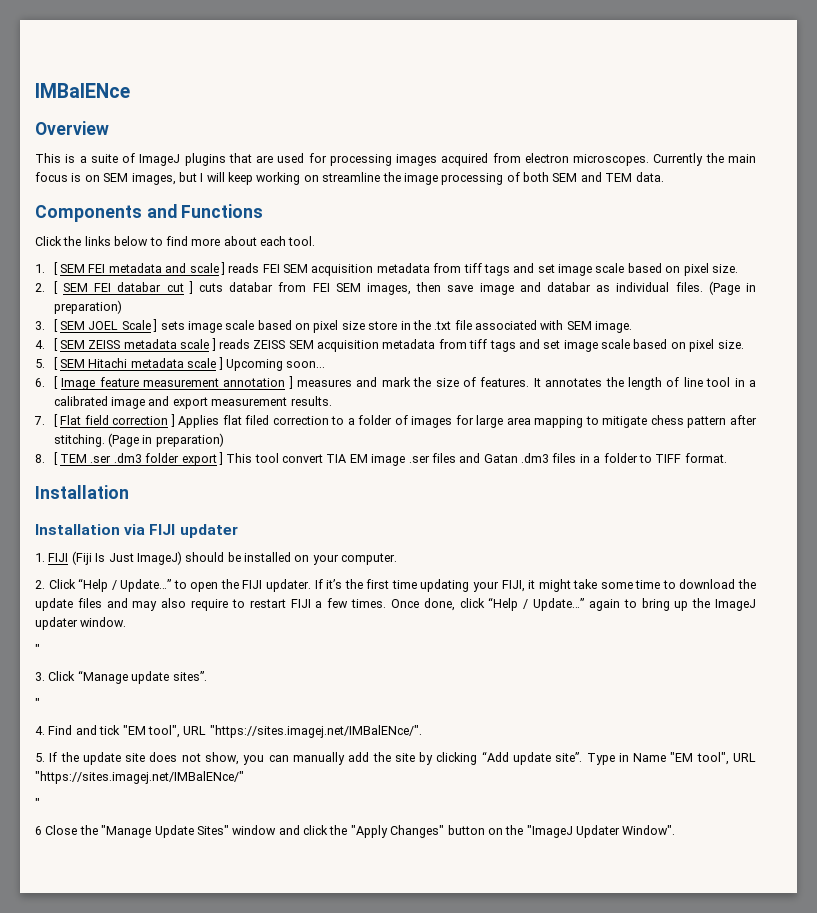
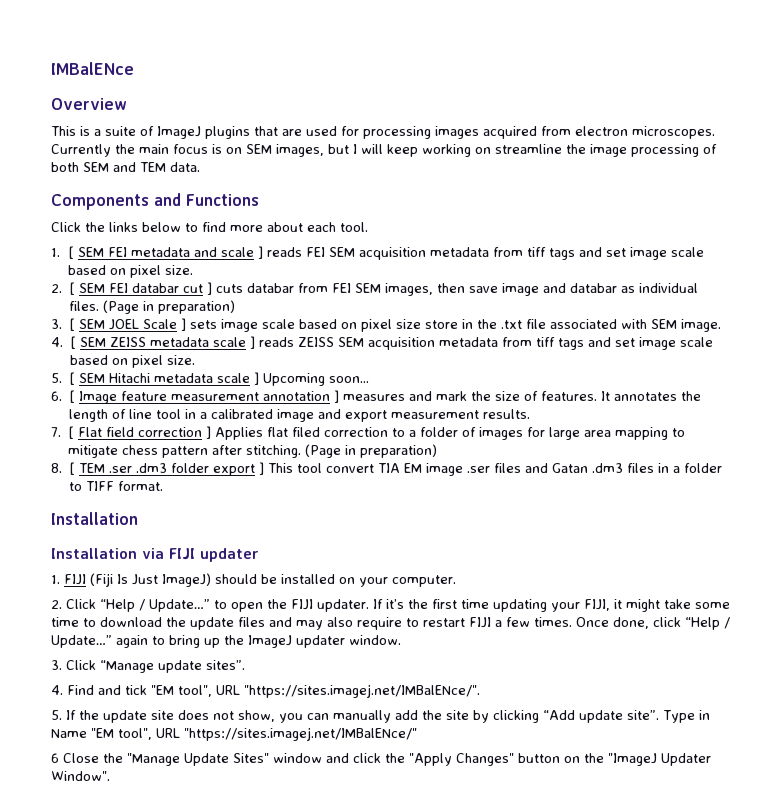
[35,644,40,654] // " -> (401, 640) none
[35,698,40,708] // " -> (245, 665) none
[35,798,40,808] // " -> (417, 734) none

